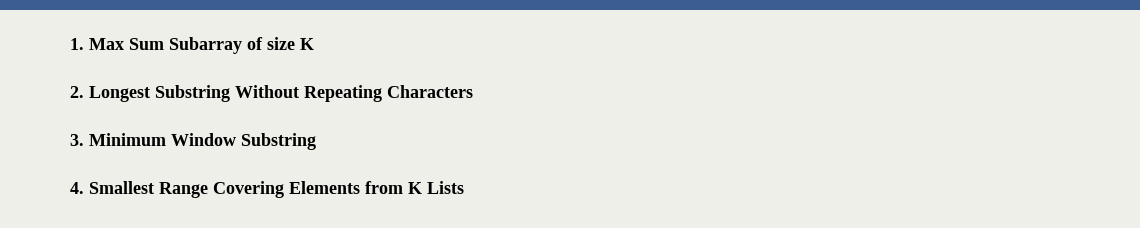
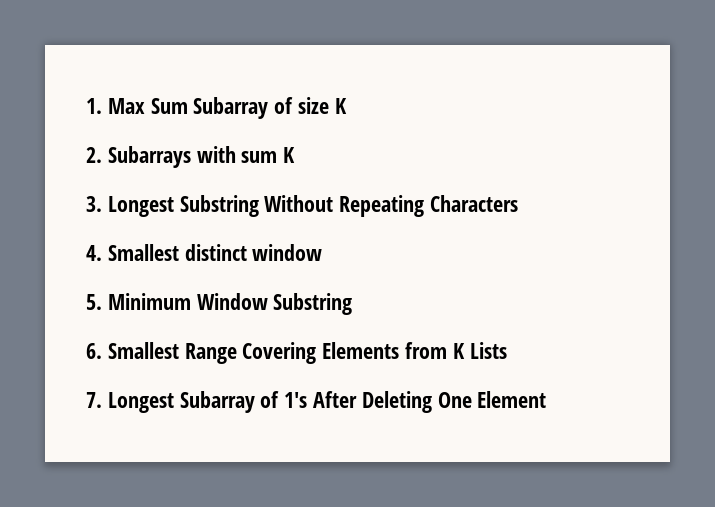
(84, 92) none -> [107,146,296,168] [86,196,102,212] Subarrays with sum K // 3.
[70,134,84,146] 3. -> [86,244,323,261] [86,294,102,310] 4. Smallest distinct window // 5.
[70,182,84,194] 4. -> [86,343,102,359] 6.
(464, 187) none -> [86,391,547,413] // 7. Longest Subarray of 1's After Deleting One Element

